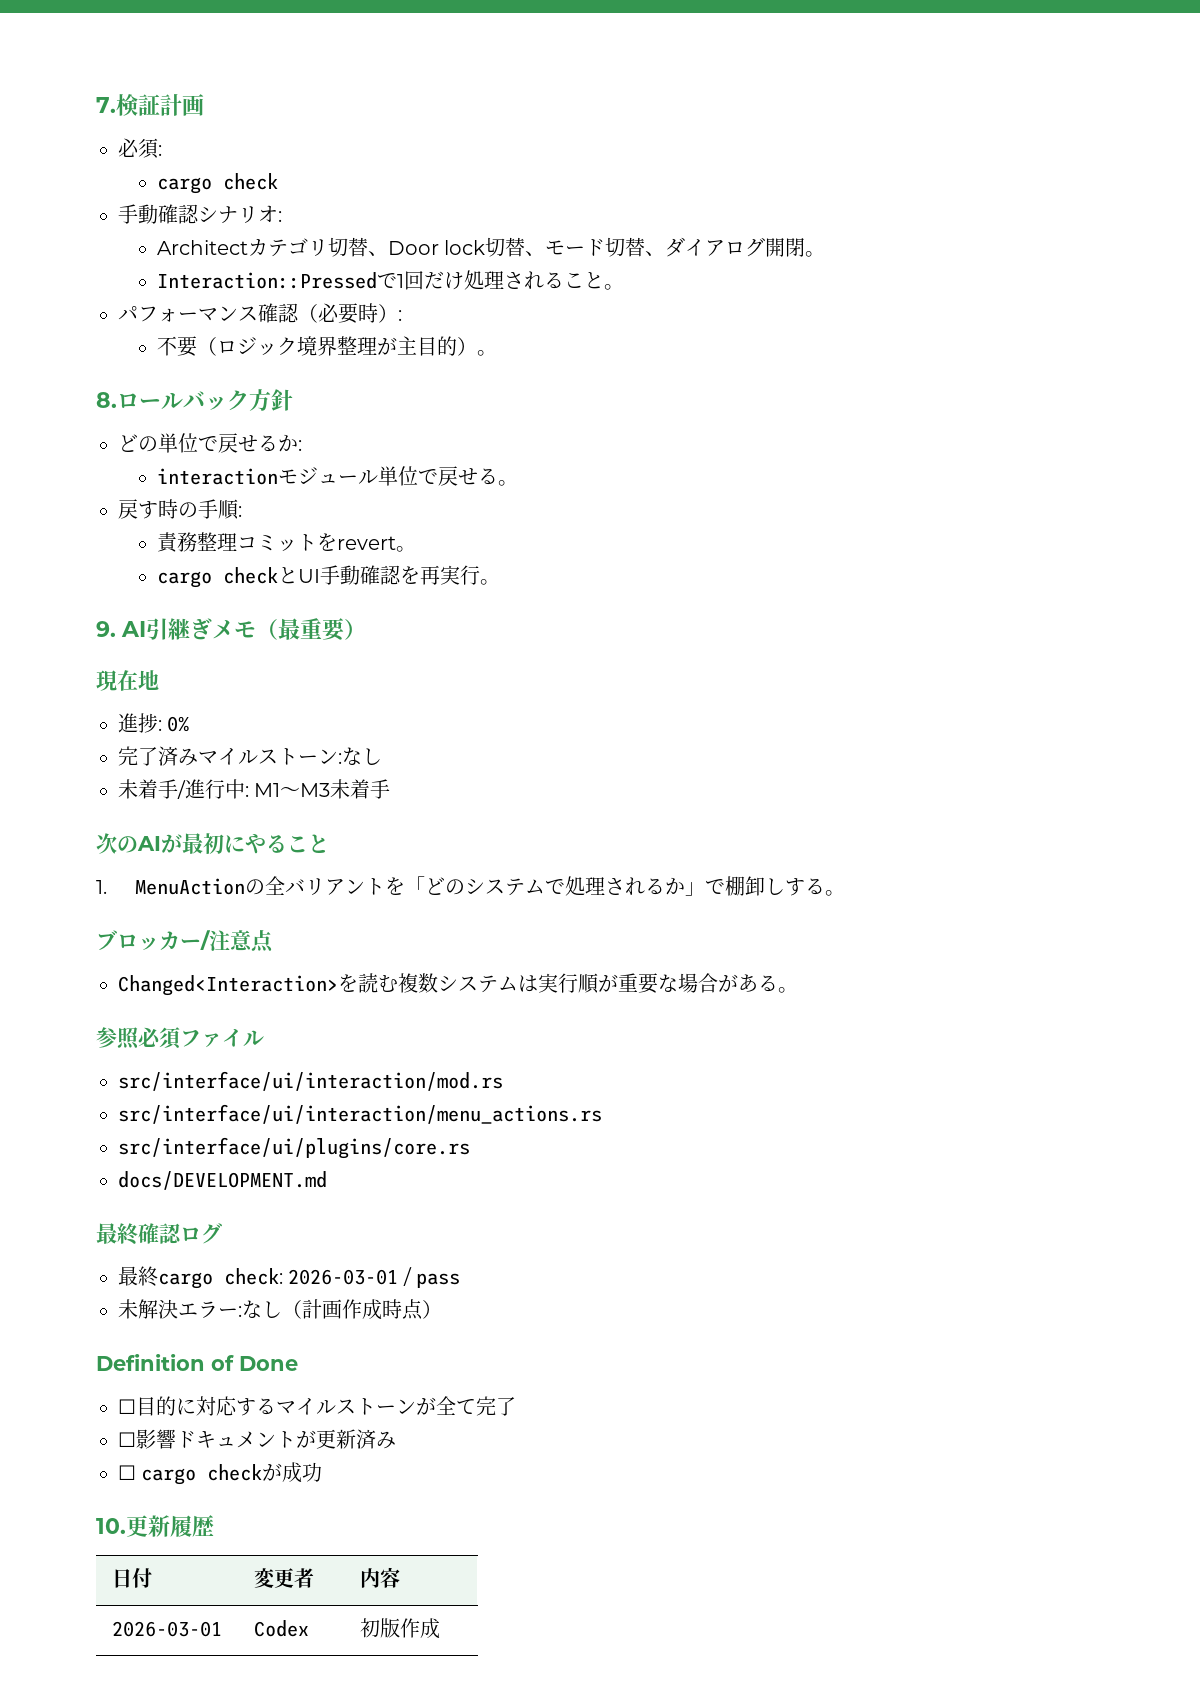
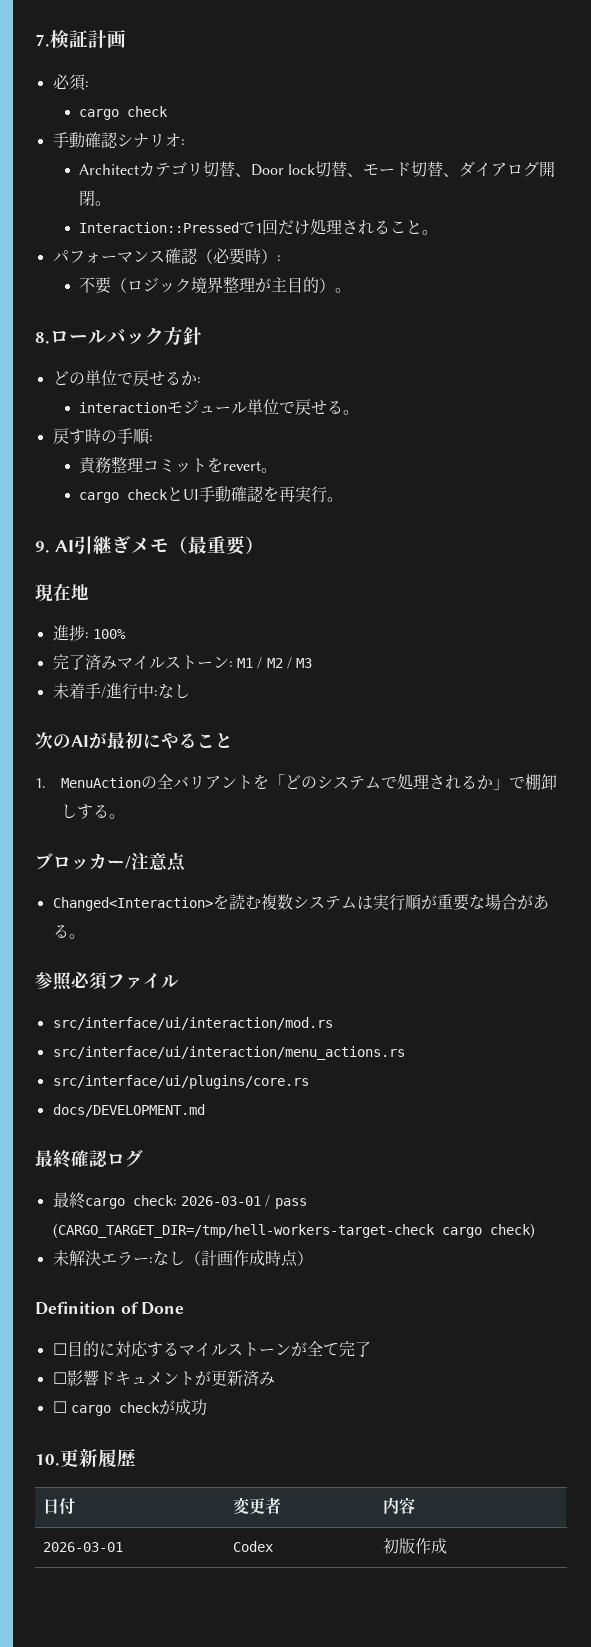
[167,716,190,732] 0% -> [92,629,126,639] 100%
[342,747,382,765] なし -> [236,657,313,669] M1 / M2 / M3
[254,779,391,799] M1〜M3未着手 -> [157,683,190,699] なし
(461, 1280) none -> [52,1223,535,1239] (CARGO_TARGET_DIR=/tmp/hell-workers-target-check cargo check)

